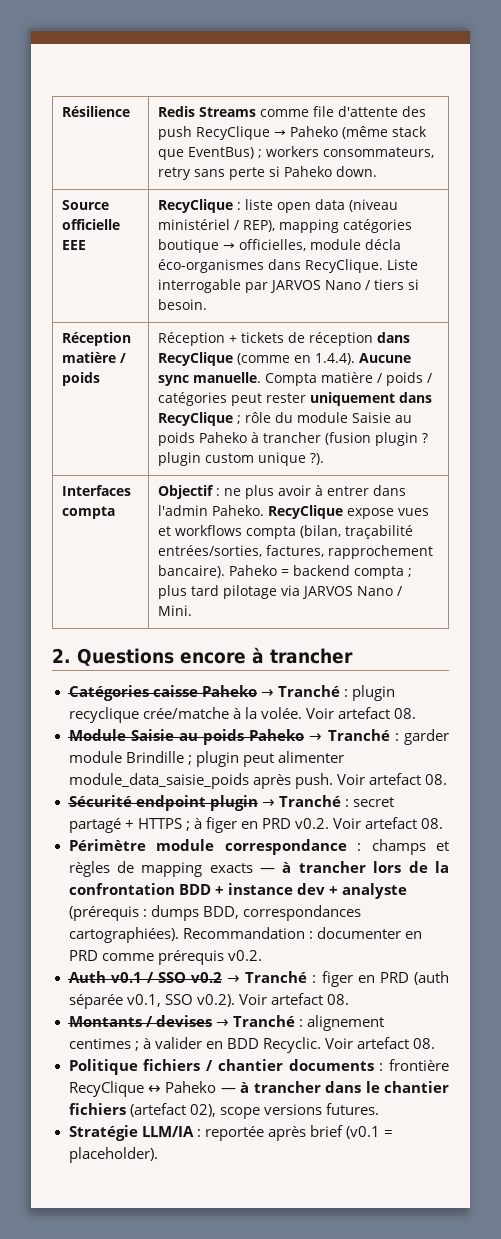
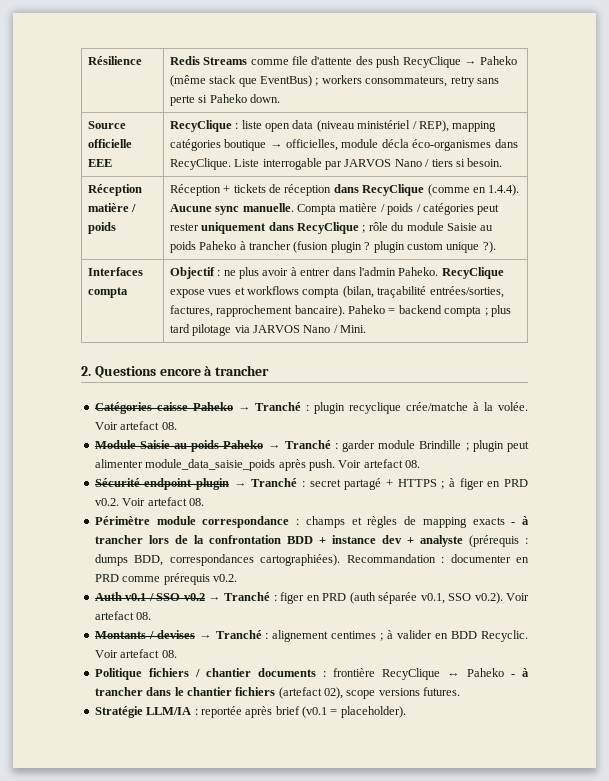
[260,868,276,873] — -> [511,522,516,525] -
[220,1088,236,1093] — -> [510,674,515,677] -

